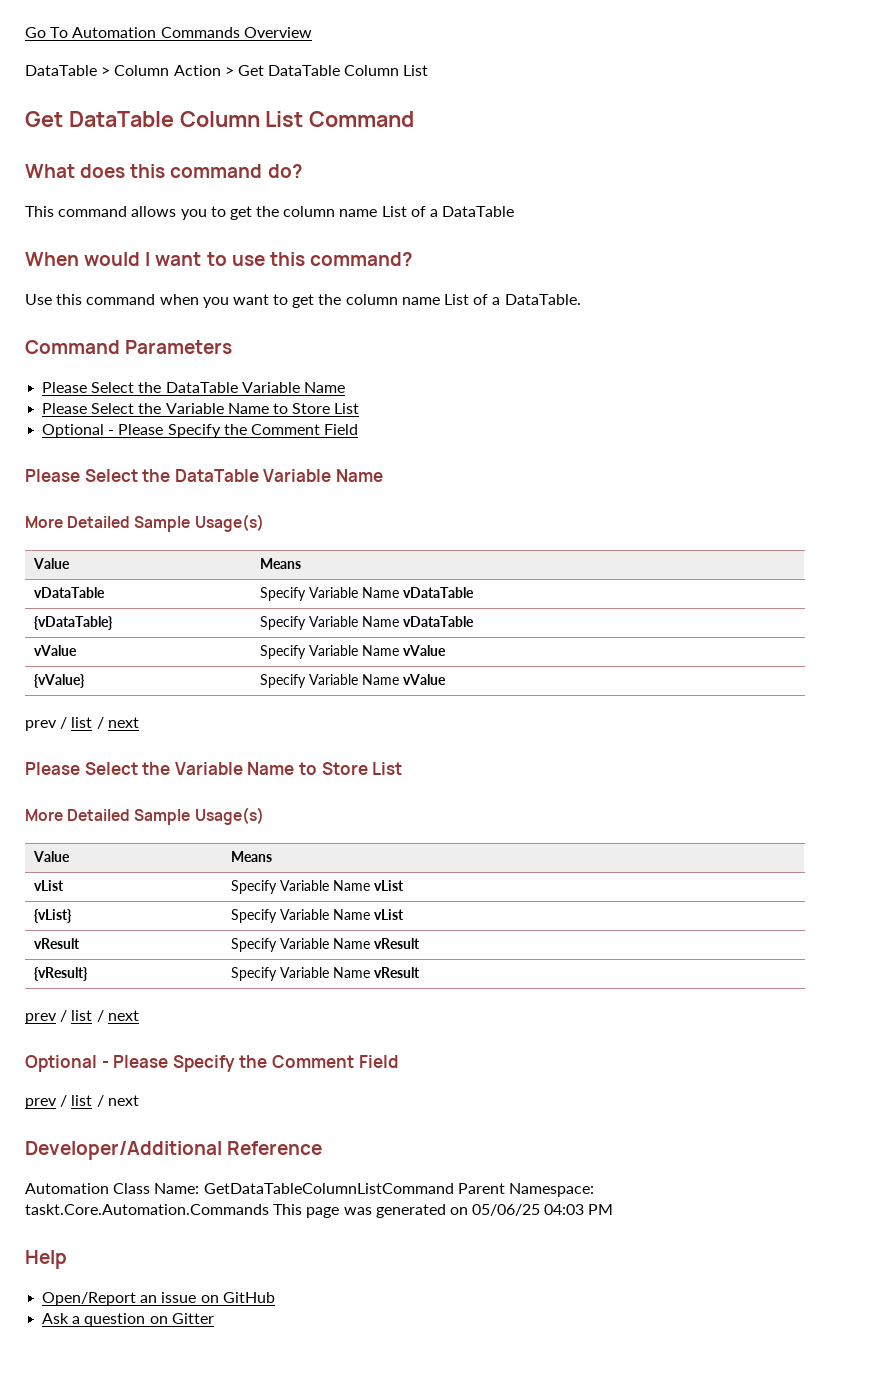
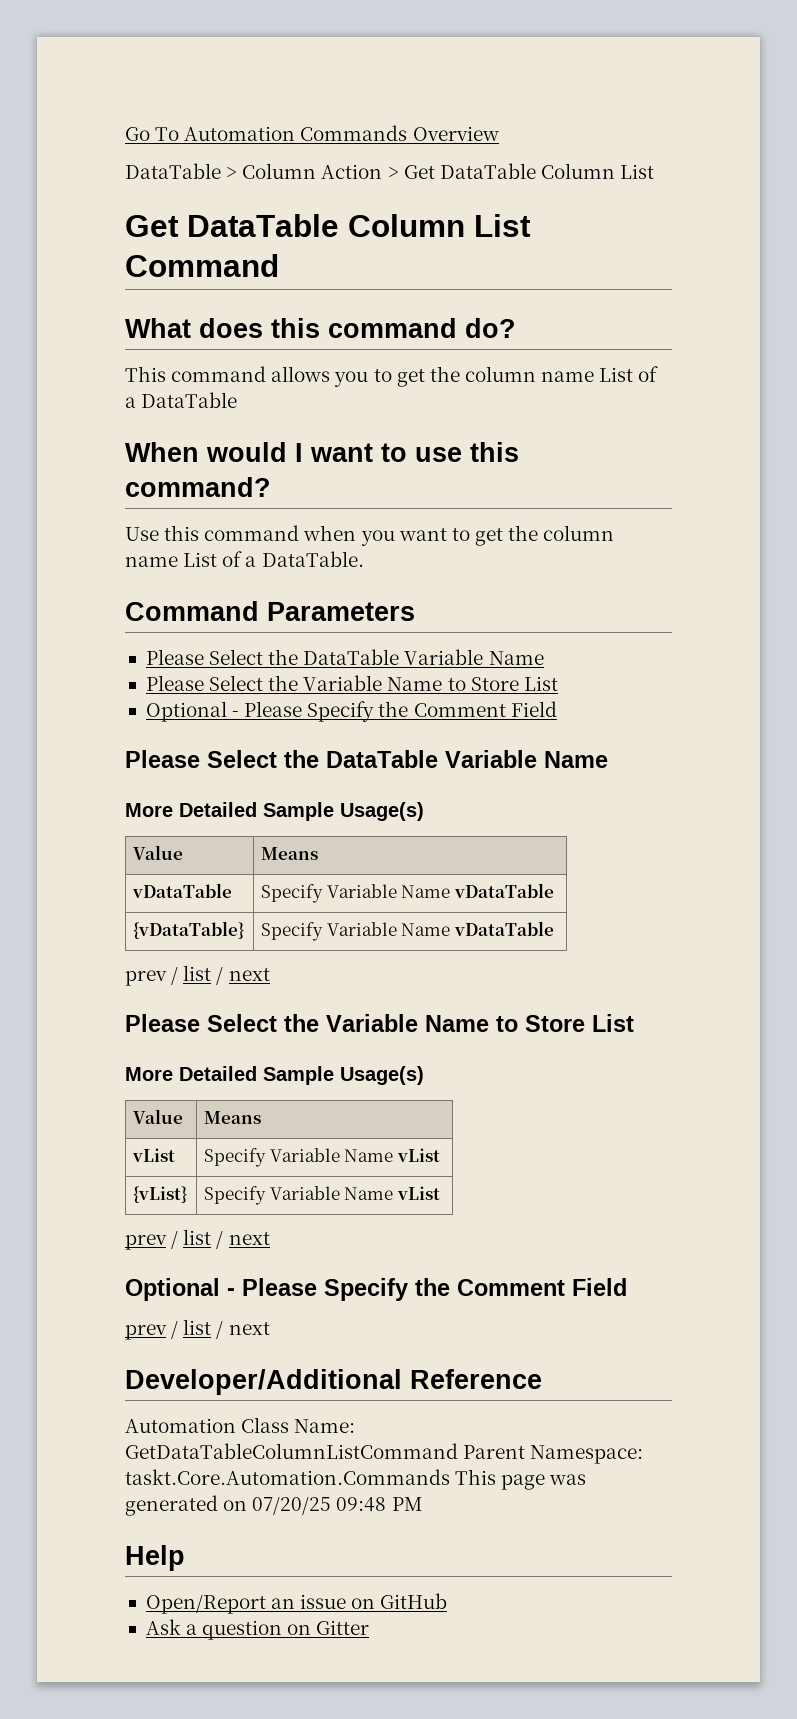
[33,645,77,656] [259,645,446,659] [33,674,84,688] [259,674,446,688] // vValue | Specify Variable Name vValue // {vValue} | Specify Variable Name vValue -> (554, 928) none
[33,938,80,949] [230,938,420,952] [33,967,87,981] [230,967,420,981] // vResult | Specify Variable Name vResult // {vResult} | Specify Variable Name vResult -> (440, 1193) none
[472,1204,585,1216] 05/06/25 04:03 -> [252,1497,387,1515] 07/20/25 09:48

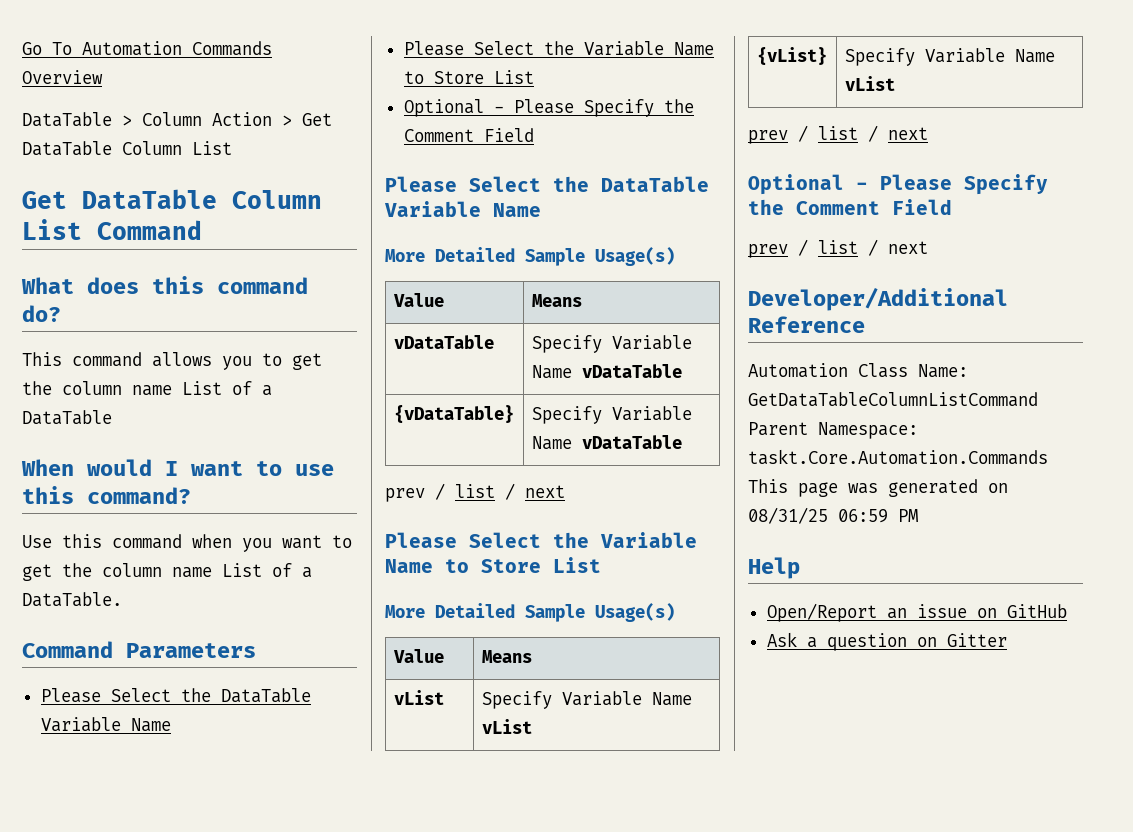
[252,1497,387,1515] 07/20/25 09:48 -> [748,507,888,524] 08/31/25 06:59

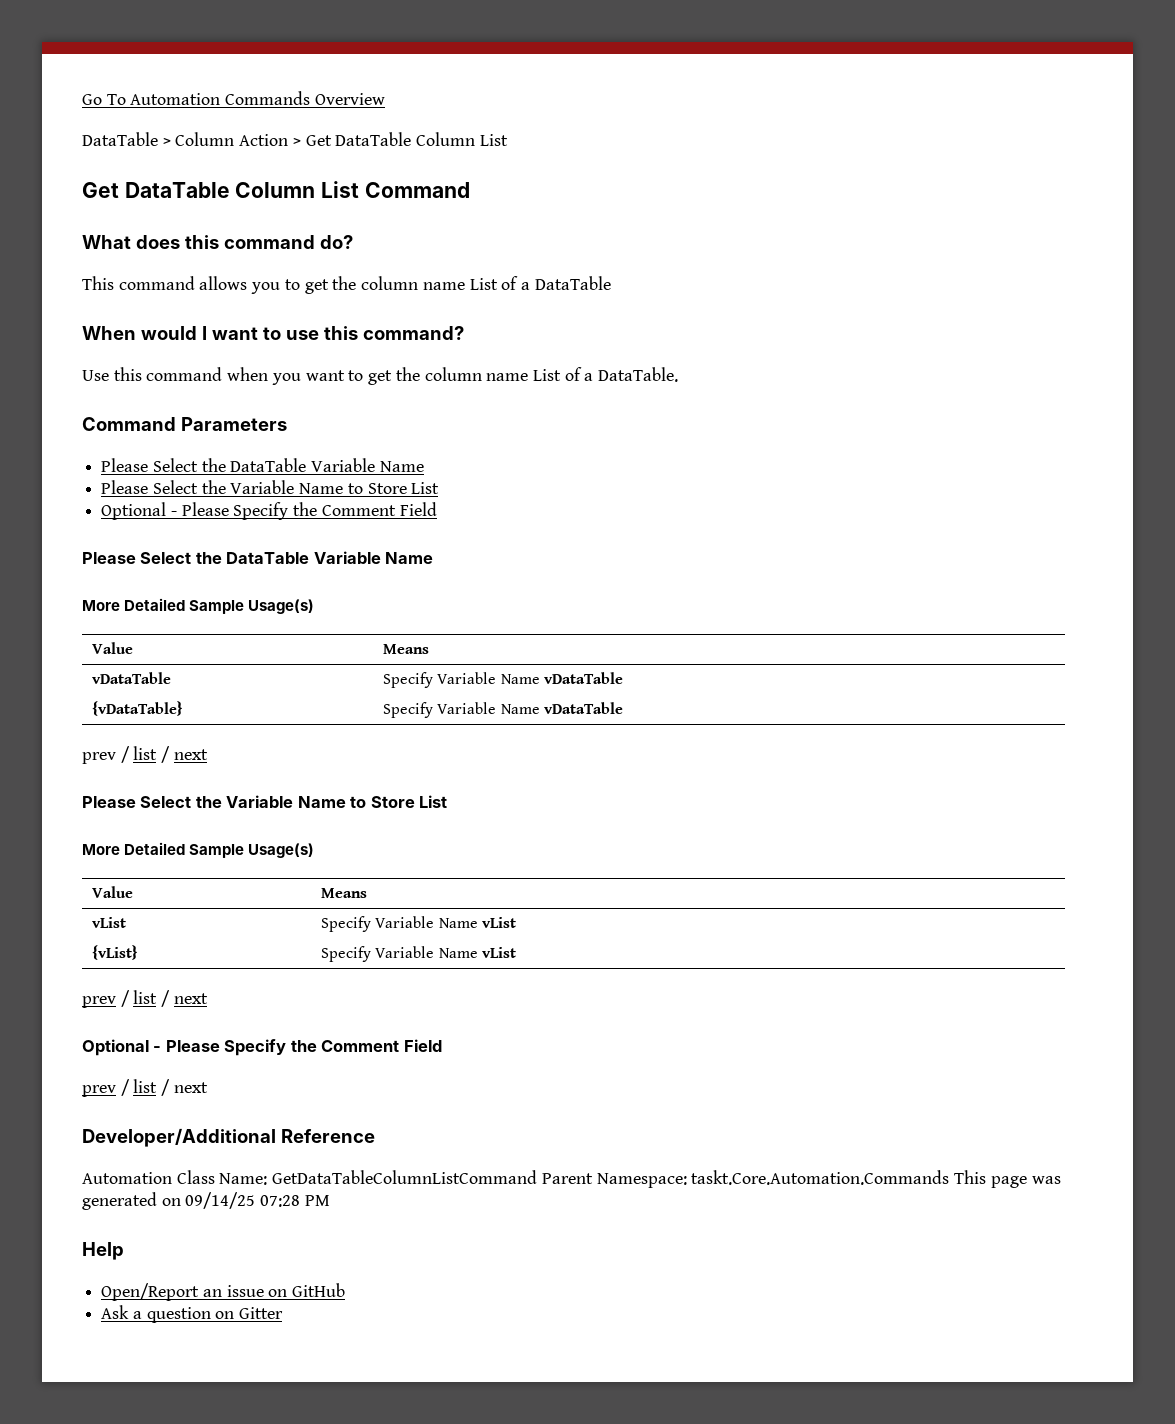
[748,507,888,524] 08/31/25 06:59 -> [185,1192,301,1209] 09/14/25 07:28

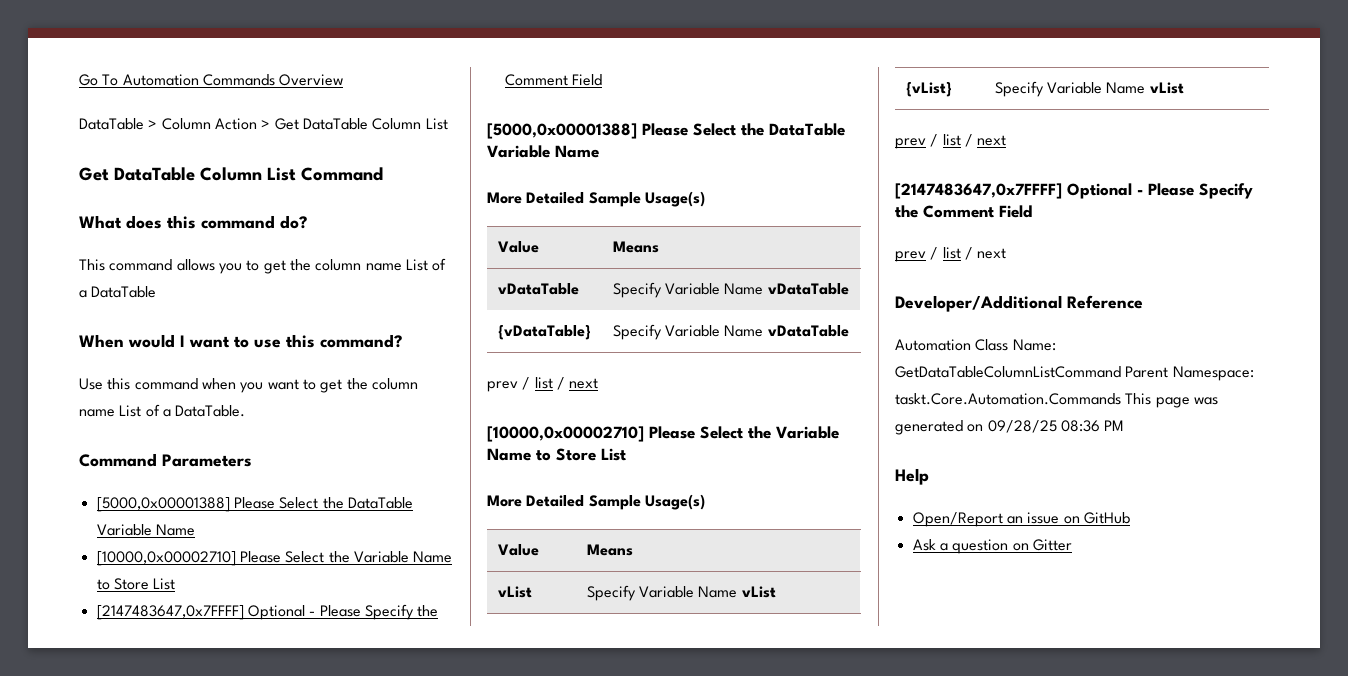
[101,458,424,472] [101,480,440,494] [101,502,437,520] Please Select the DataTable Variable Name // Please Select the Variable Name to Store List // Optional - Please Specify the Comment Field // -> [96,497,413,512] [96,524,195,536] [96,551,453,566] [96,578,176,590] [96,604,439,620] [504,74,602,86] [487,123,637,139] [5000,0x00001388] Please Select the DataTable Variable Name // [10000,0x00002710] Please Select the Variable Name to Store List // [2147483647,0x7FFFF] Optional - Please Specify the Comment Field // [5000,0x00001388]
(208, 754) none -> [487,426,644,442] [10000,0x00002710]
(208, 998) none -> [895,183,1062,199] [2147483647,0x7FFFF]
[185,1192,301,1209] 09/14/25 07:28 -> [987,420,1100,433] 09/28/25 08:36

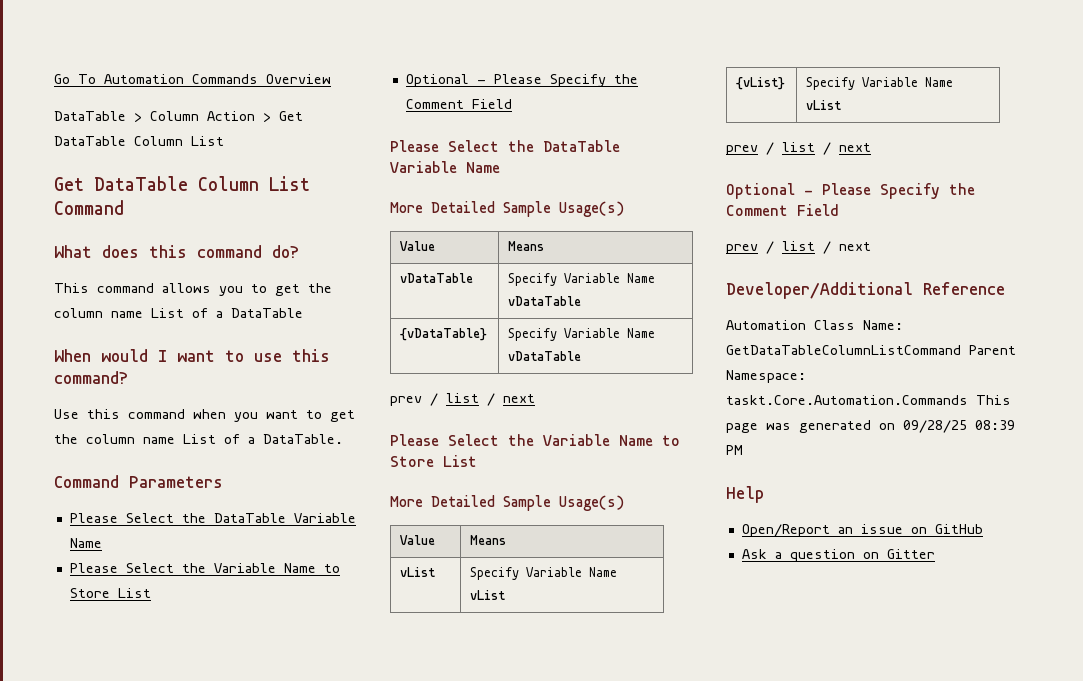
[96,497,413,512] [96,524,195,536] [96,551,453,566] [96,578,176,590] [96,604,439,620] [504,74,602,86] [487,123,637,139] [5000,0x00001388] Please Select the DataTable Variable Name // [10000,0x00002710] Please Select the Variable Name to Store List // [2147483647,0x7FFFF] Optional - Please Specify the Comment Field // [5000,0x00001388] -> [69,513,356,523] [69,538,102,548] [69,563,340,573] [69,588,151,598] [405,74,638,87] [405,99,512,109] Please Select the DataTable Variable Name // Please Select the Variable Name to Store List // Optional - Please Specify the Comment Field //
[487,426,644,442] [10000,0x00002710] -> (535, 398) none
[895,183,1062,199] [2147483647,0x7FFFF] -> (871, 147) none
[1060,420,1100,432] 08:36 -> [975,420,1015,430] 08:39

